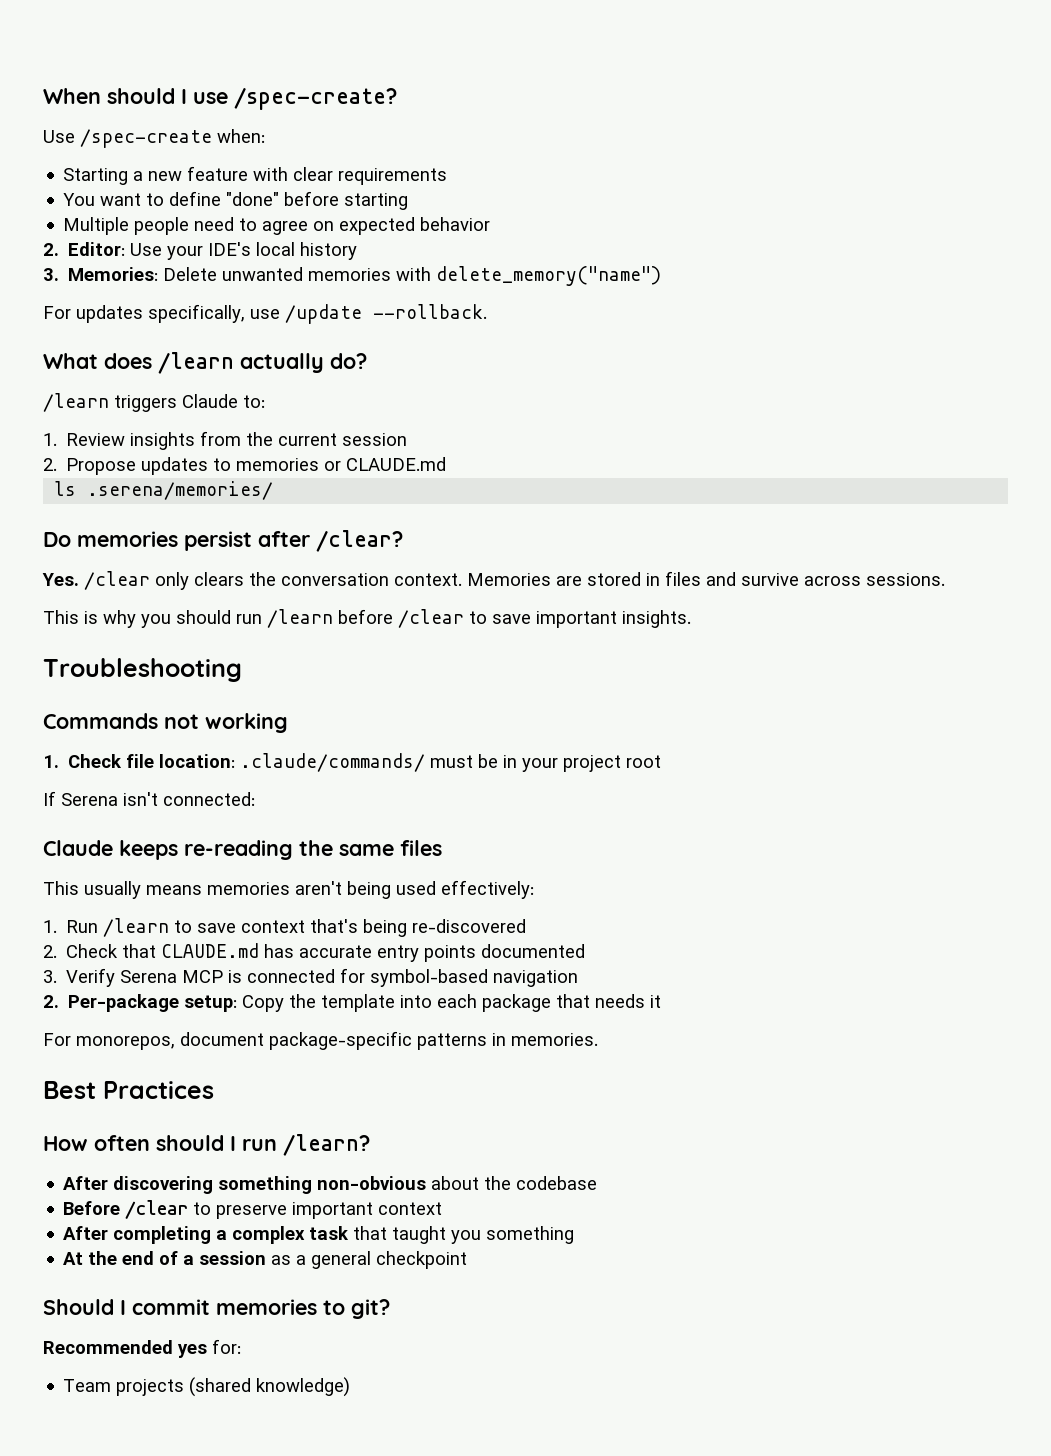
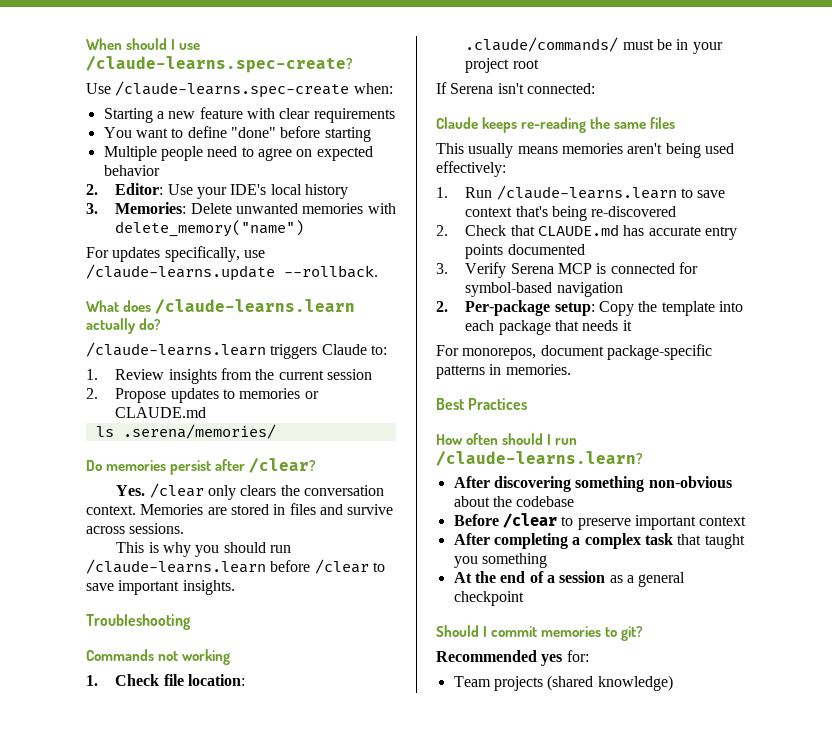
[234,87,397,110] [43,129,212,148] /spec-create? // Use /spec-create -> [86,56,353,73] [86,81,350,98] /claude-learns.spec-create? // Use /claude-learns.spec-create
[285,304,362,324] /update -> [86,264,275,281] /claude-learns.update
[158,352,234,374] /learn -> [155,299,356,314] /claude-learns.learn
[43,393,109,412] /learn -> [86,342,266,357] /claude-learns.learn
[267,609,333,628] /learn -> [86,559,266,574] /claude-learns.learn
[103,918,170,937] /learn -> [496,185,677,200] /claude-learns.learn
[283,1134,370,1156] /learn? -> [436,451,643,466] /claude-learns.learn?

